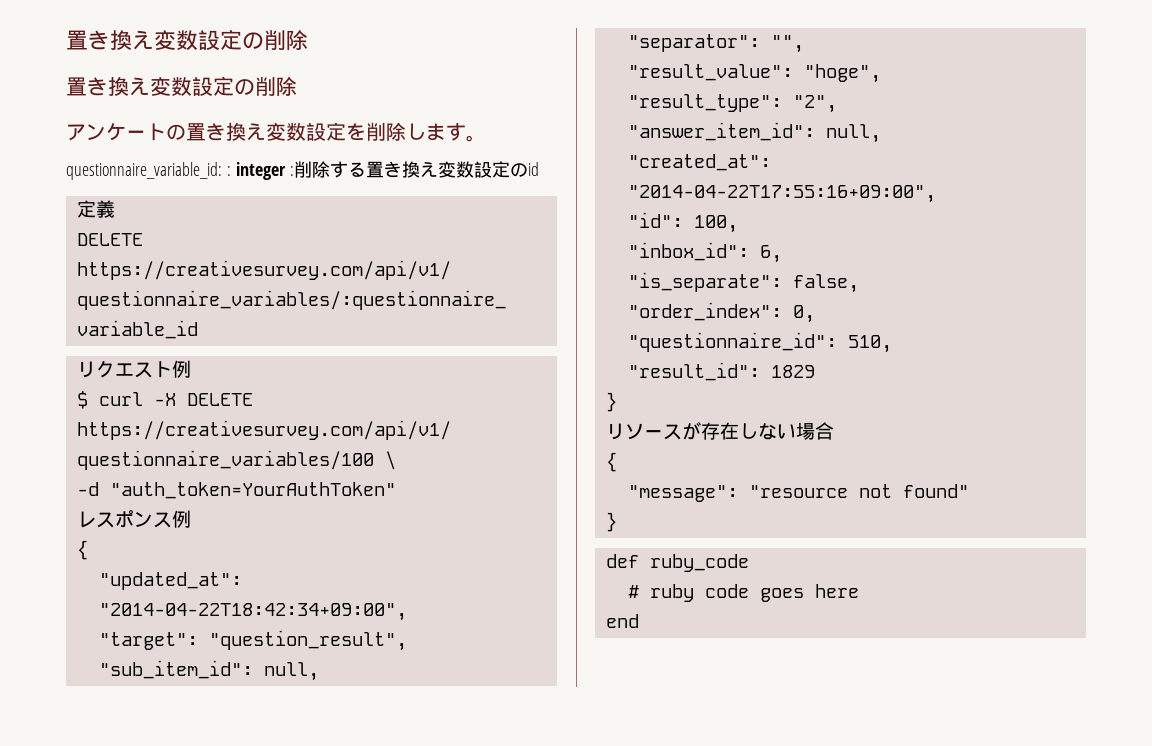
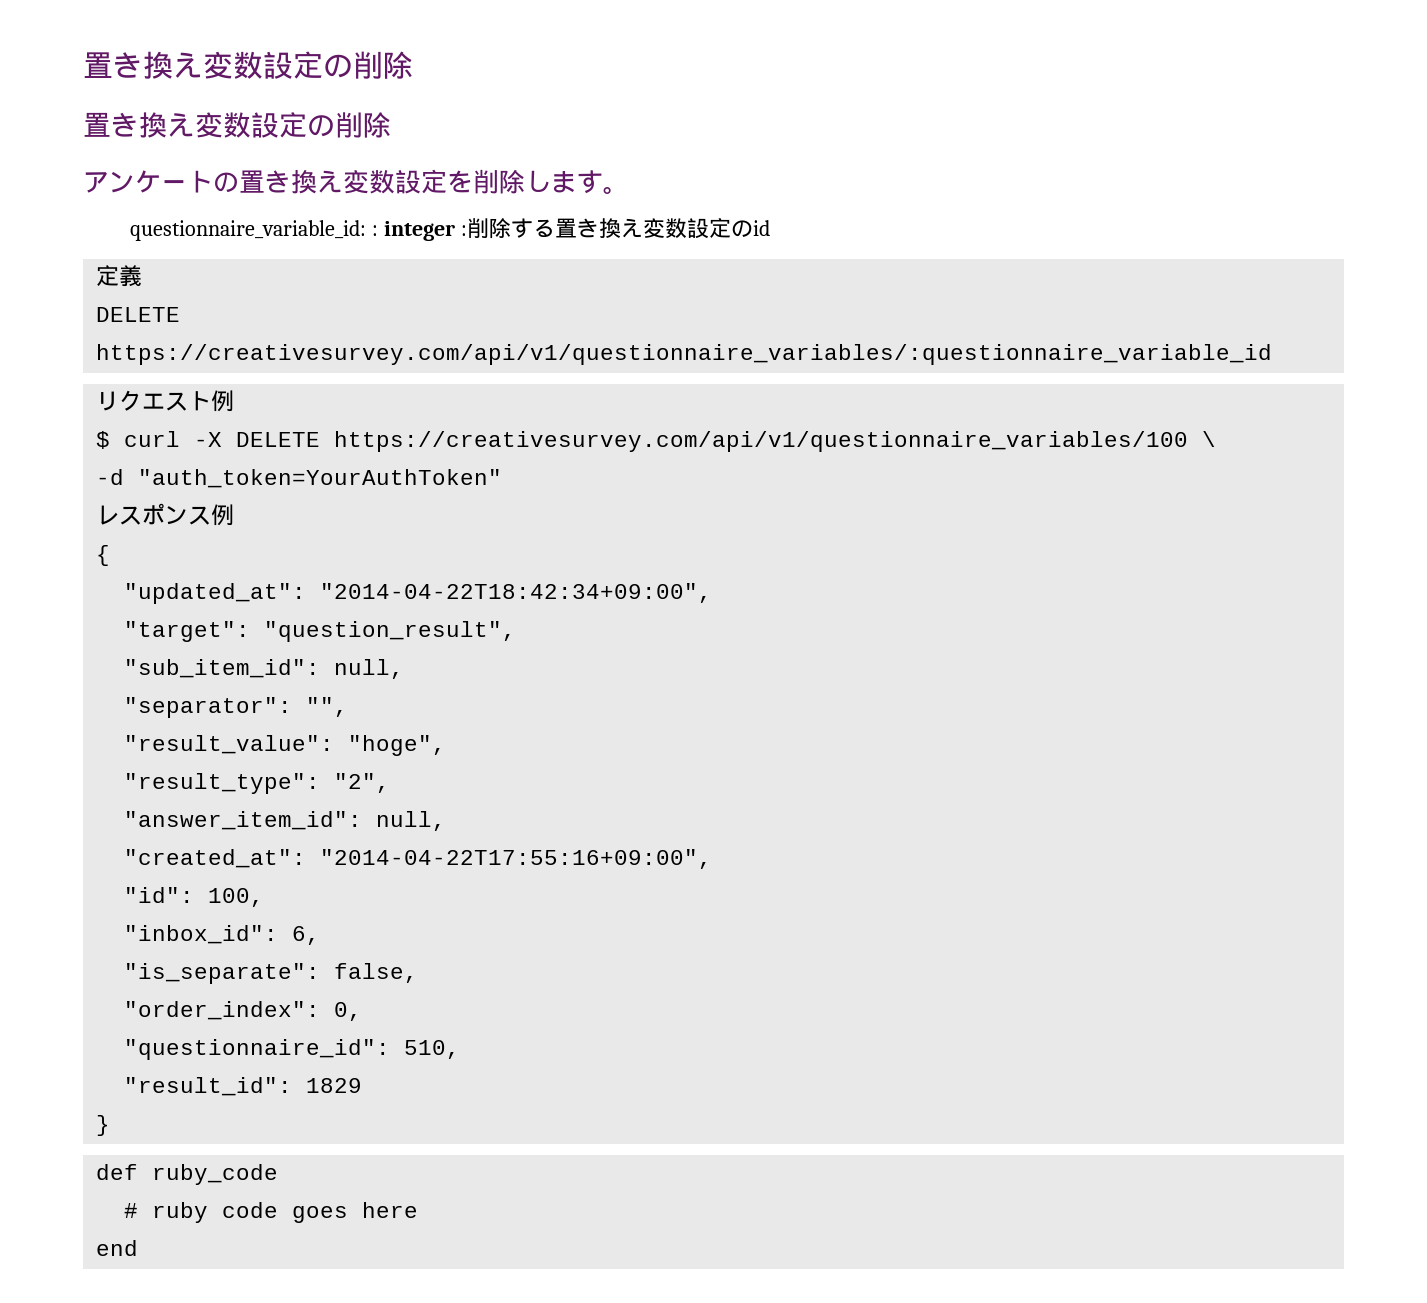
[605,422,834,440] [605,452,617,472] [627,484,969,502] [605,512,617,532] // リソースが存在しない場合 // { // "message": "resource not found" // } -> (111, 1125) none

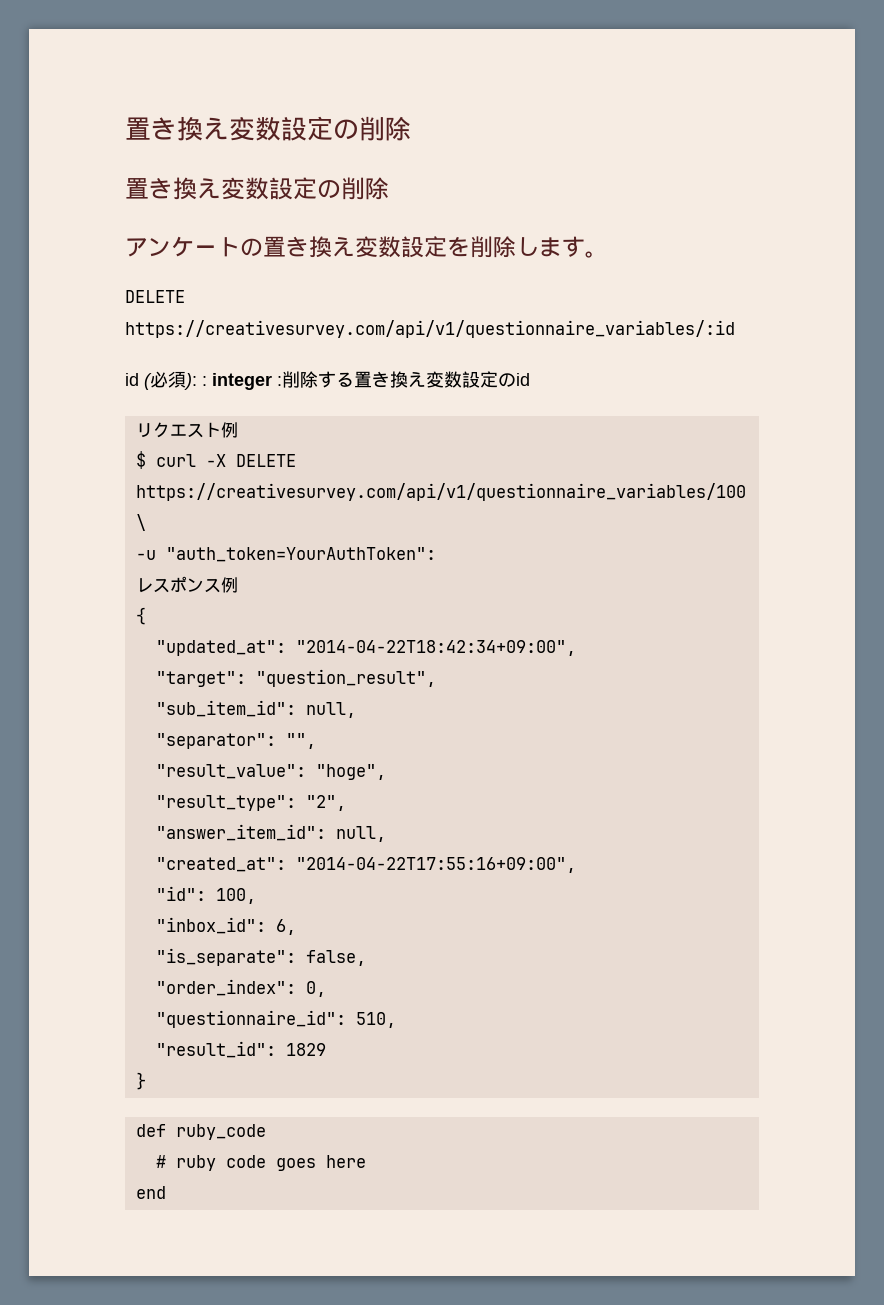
[130,220,367,241] questionnaire_variable_id: -> [125,290,185,303] [125,320,735,338] [125,371,197,390] DELETE https://creativesurvey.com/api/v1/questionnaire_variables/:id // id (必須):
[96,265,143,287] [96,307,181,322] [96,344,1273,365] // 定義 // DELETE https://creativesurvey.com/api/v1/questionnaire_variables/:questionnaire_variable_id -> (530, 379) none
[96,469,503,488] -d "auth_token=YourAuthToken" -> [135,547,436,562] -u "auth_token=YourAuthToken":

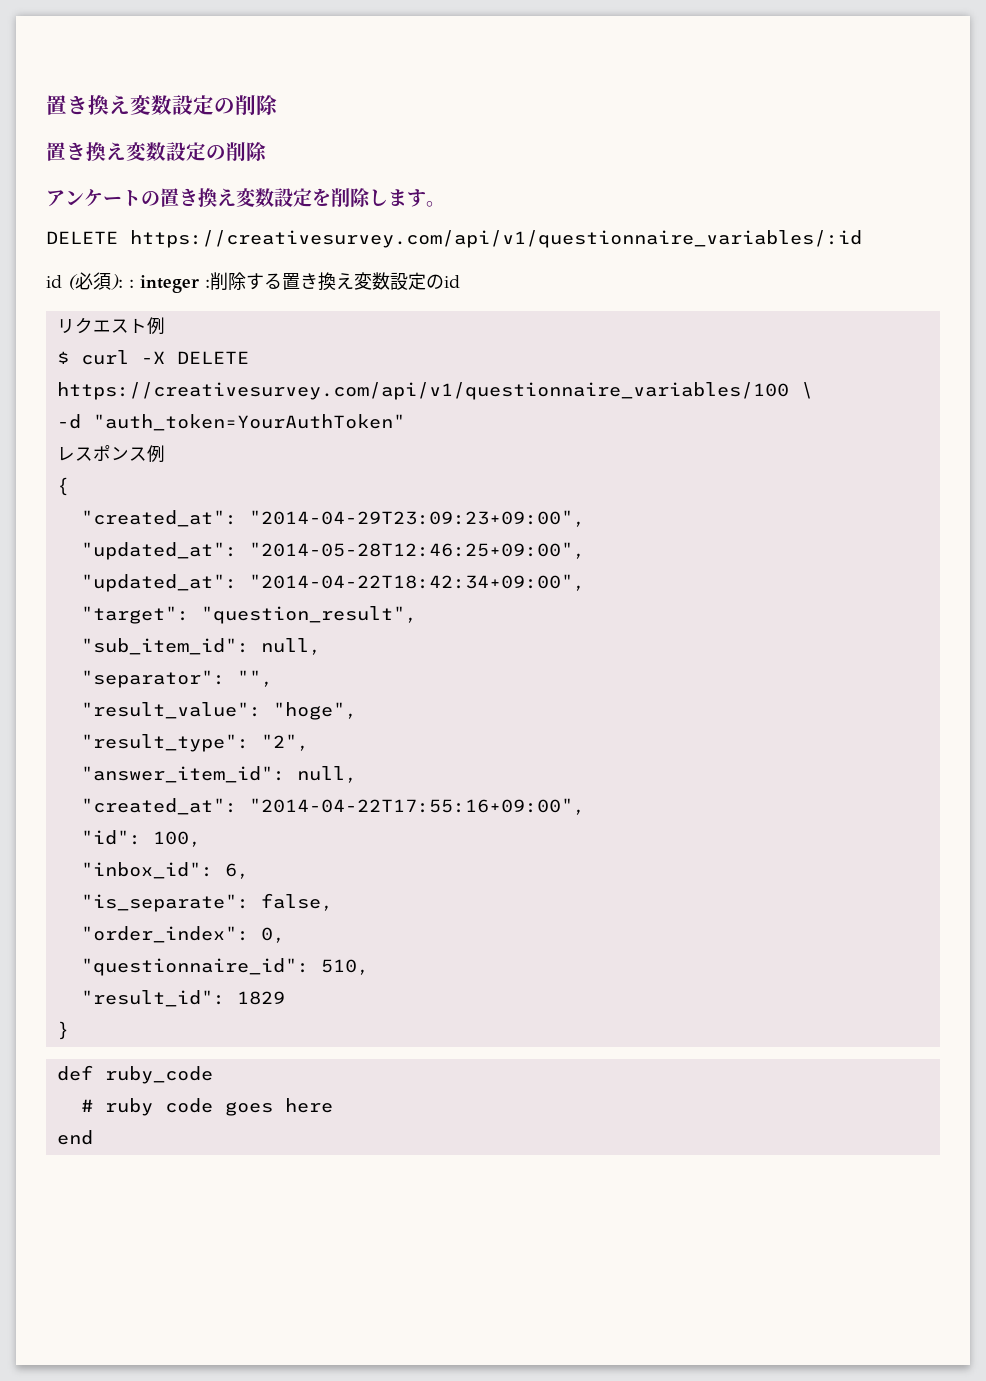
[135,547,436,562] -u "auth_token=YourAuthToken": -> [56,414,405,431] -d "auth_token=YourAuthToken"
(146, 616) none -> [80,510,585,527] [80,542,585,560] // "created_at": "2014-04-29T23:09:23+09:00", // "updated_at": "2014-05-28T12:46:25+09:00",

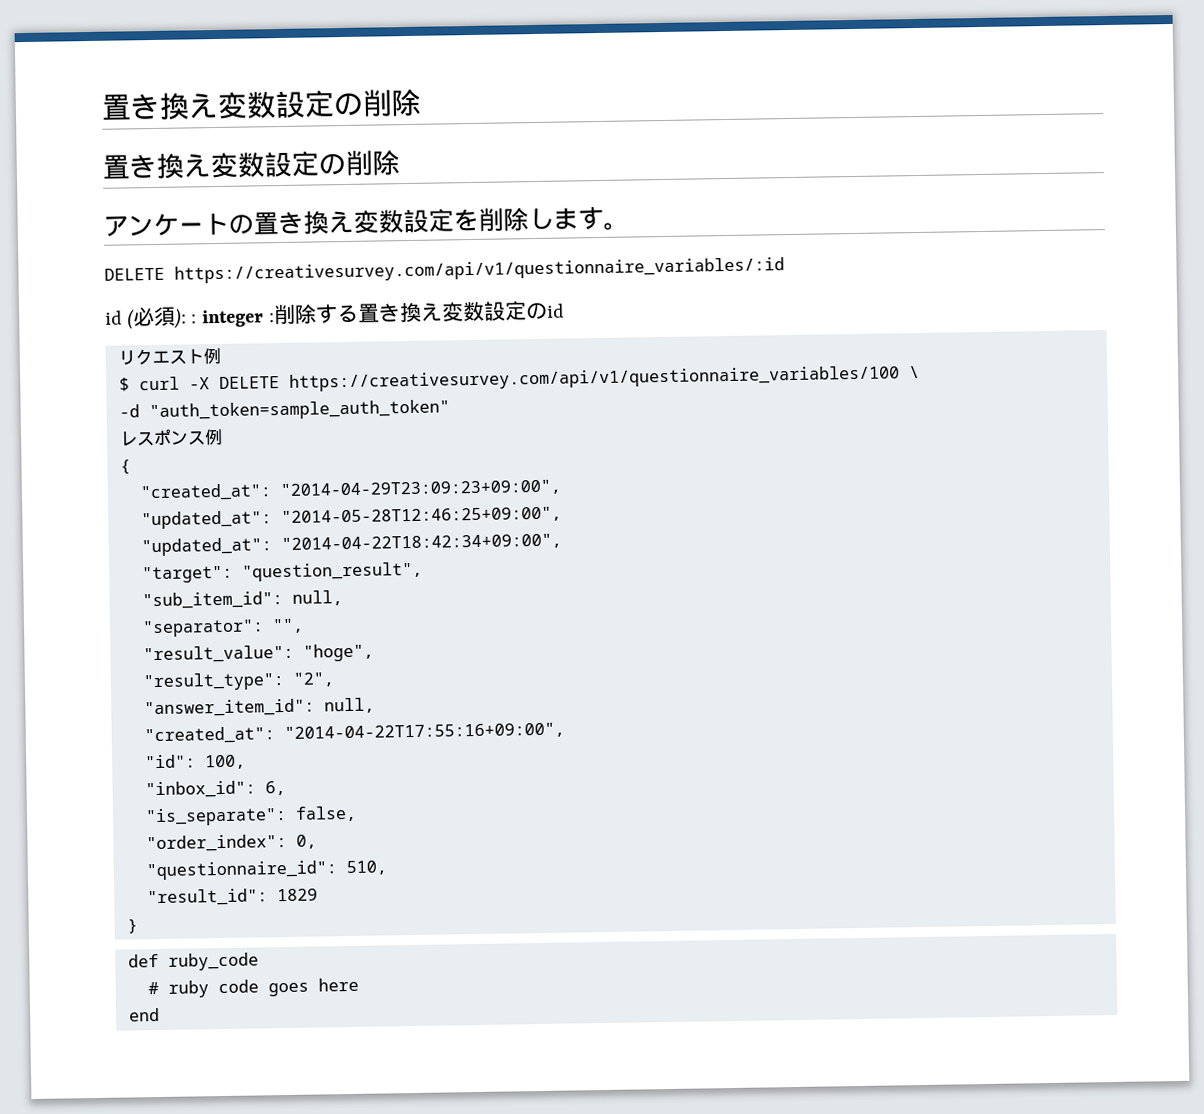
[92,414,405,431] "auth_token=YourAuthToken" -> [148,399,450,422] "auth_token=sample_auth_token"

